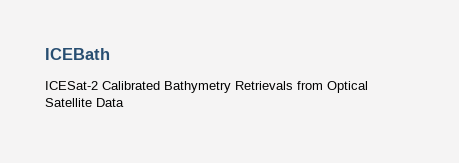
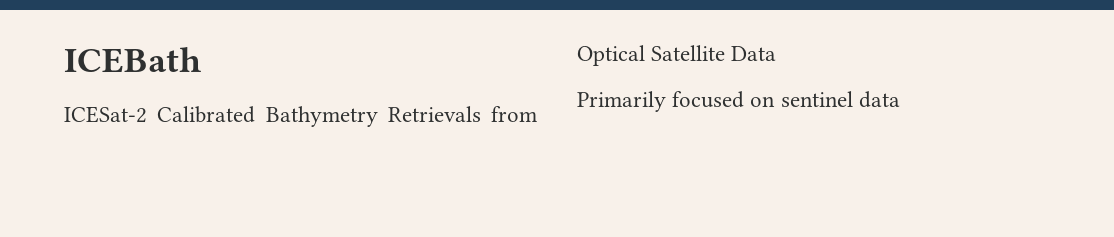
(124, 102) none -> [577,91,900,112] // Primarily focused on sentinel data

